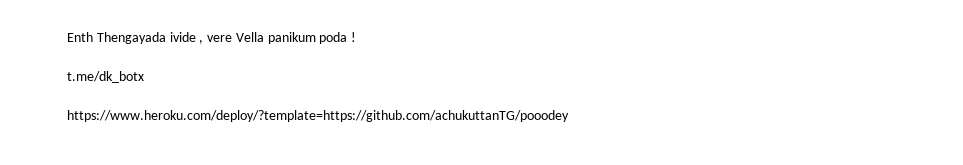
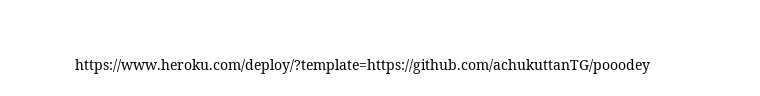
[67,32,357,44] [67,71,144,83] Enth Thengayada ivide , vere Vella panikum poda ! // t.me/dk_botx // -> (75, 66) none

